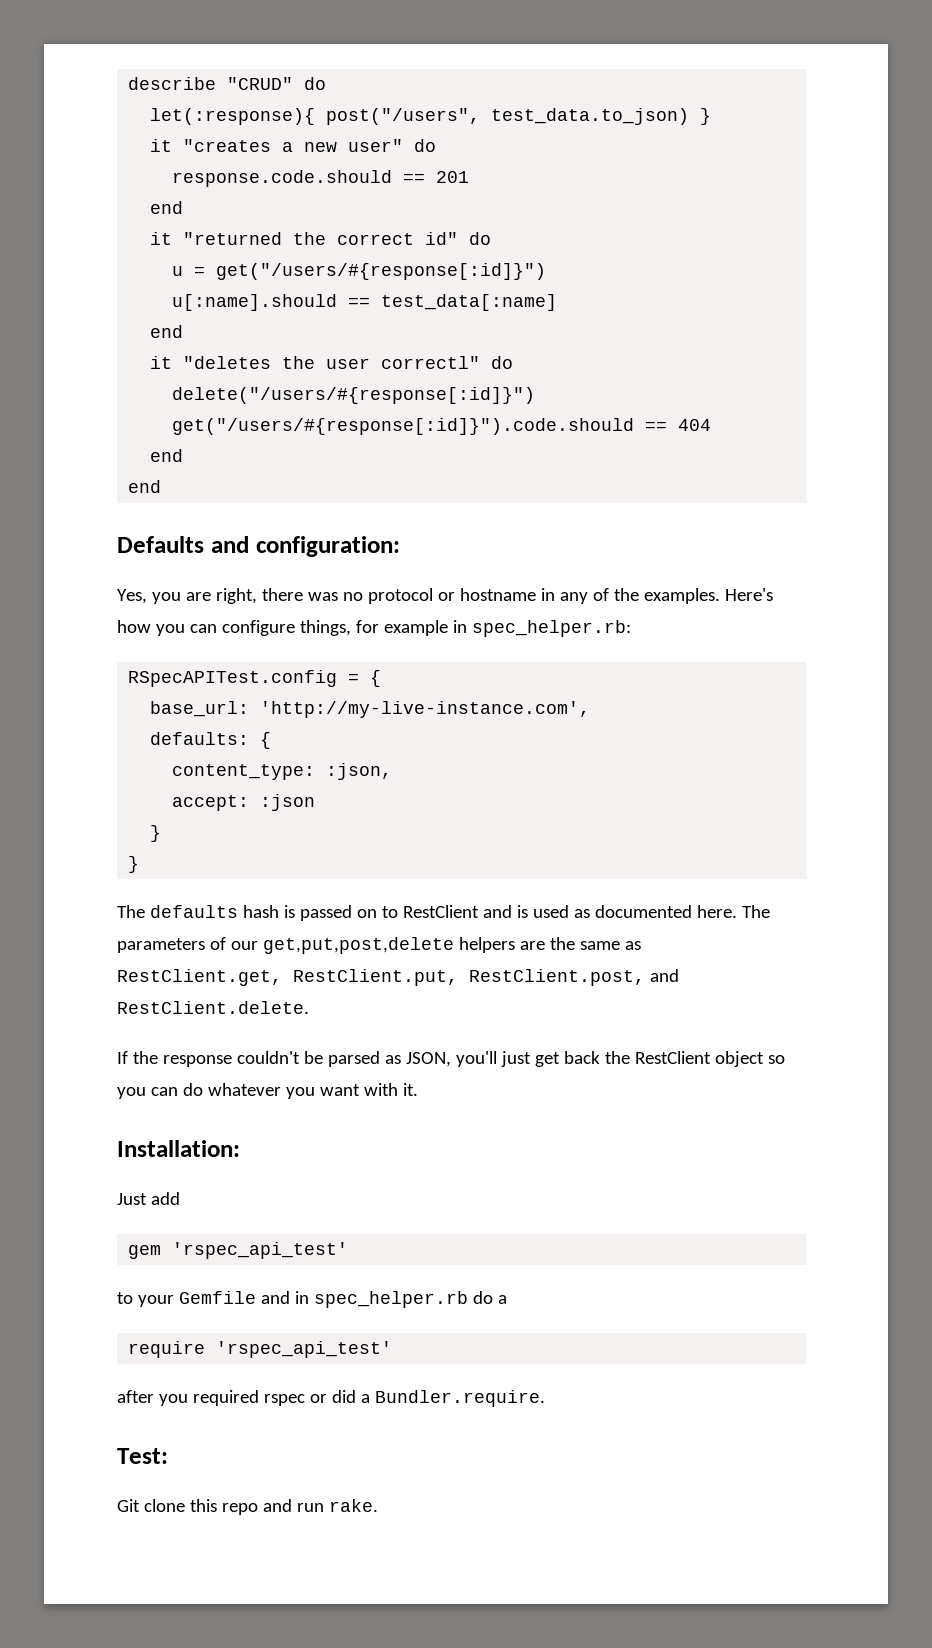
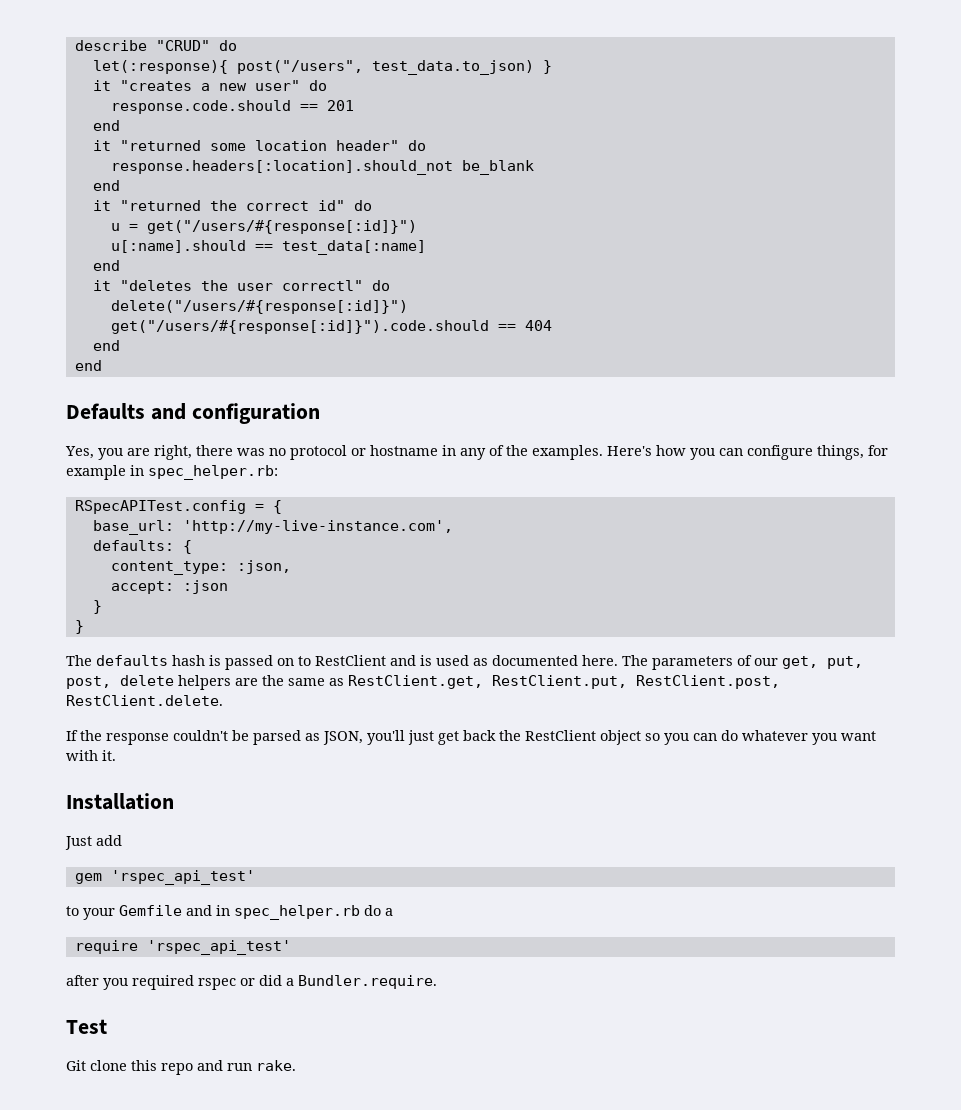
(184, 207) none -> [92,140,426,151] [110,160,534,175] [92,180,120,191] // it "returned some location header" do // response.headers[:location].should_not be_blank // end
[255,536,400,557] configuration: -> [191,403,320,424] configuration
[262,937,454,954] get,put,post,delete -> [782,656,863,669] [66,675,174,689] get, put, post, delete
[649,969,679,982] and -> (780, 682) none
[117,1140,240,1157] Installation: -> [66,793,174,810] Installation
[117,1448,168,1464] Test: -> [66,1019,107,1034] Test

